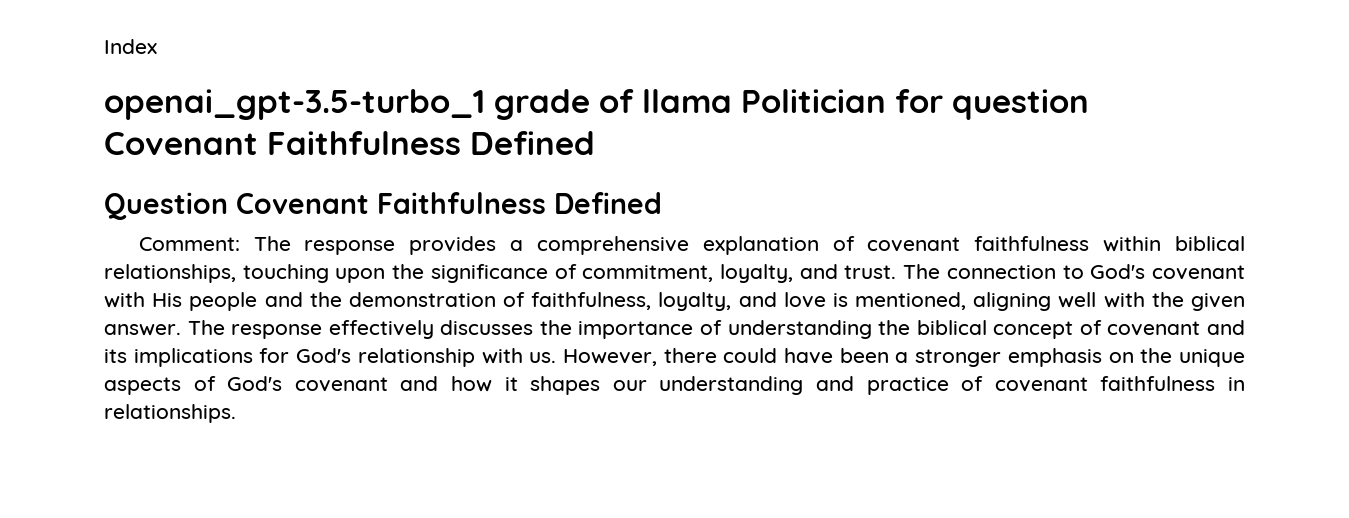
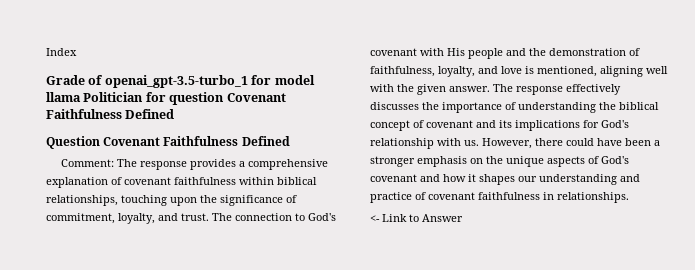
[104,89,634,120] openai_gpt-3.5-turbo_1 grade of -> [46,75,315,88] Grade of openai_gpt-3.5-turbo_1 for model
(236, 413) none -> [370,214,463,222] // <- Link to Answer

